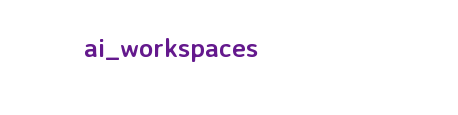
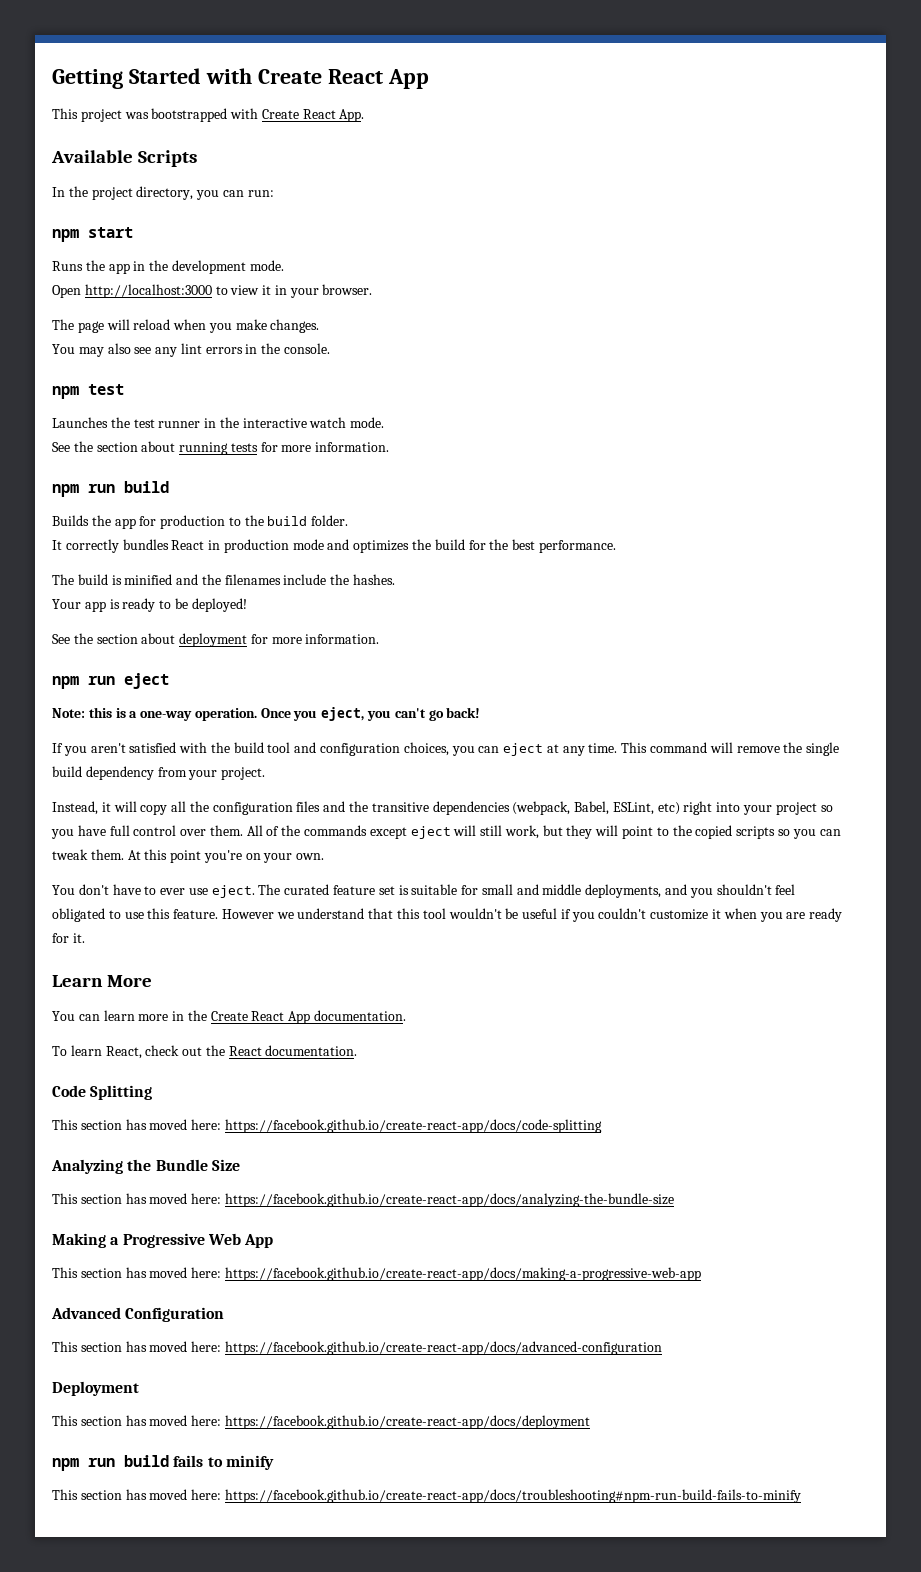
[84,38,258,62] ai_workspaces -> [52,68,429,89] [52,108,365,122] [51,150,198,167] [52,186,274,200] [52,227,133,242] [52,260,284,274] [52,284,373,298] [52,319,320,333] [52,343,331,357] [52,384,124,399] [52,417,385,428] [52,441,390,455] [52,481,169,497] [52,515,349,529] [52,539,616,553] [52,574,396,585] [52,598,247,612] [52,633,380,647] [52,673,169,689] [52,707,481,721] [52,742,840,756] [52,766,266,780] [52,801,833,815] [51,825,841,839] [52,849,325,863] [52,884,796,898] [52,908,843,922] [52,933,85,943] [52,975,153,987] [52,1010,407,1024] [52,1045,358,1059] [52,1085,153,1100] [52,1119,602,1133] [51,1159,240,1174] [52,1193,674,1207] [52,1233,274,1248] [52,1267,701,1281] [51,1307,225,1322] [52,1341,662,1355] [52,1381,139,1396] [52,1415,590,1429] [52,1455,274,1471] [52,1489,801,1503] Getting Started with Create React App // This project was bootstrapped with Create React App. // Available Scripts // In the project directory, you can run: // npm start // Runs the app in the development mode. // Open http://localhost:3000 to view it in your browser. // The page will reload when you make changes. // You may also see any lint errors in the console. // npm test // Launches the test runner in the interactive watch mode. // See the section about running tests for more information. // npm run build // Builds the app for production to the build folder. // It correctly bundles React in production mode and optimizes the build for the best performance. // The build is minified and the filenames include the hashes. // Your app is ready to be deployed! // See the section about deployment for more information. // npm run eject // Note: this is a one-way operation. Once you eject, you can't go back! // If you aren't satisfied with the build tool and configuration choices, you can eject at any time. This command will remove the single build dependency from your project. // Instead, it will copy all the configuration files and the transitive dependencies (webpack, Babel, ESLint, etc) right into your project so you have full control over them. All of the commands except eject will still work, but they will point to the copied scripts so you can tweak them. At this point you're on your own. // You don't have to ever use eject. The curated feature set is suitable for small and middle deployments, and you shouldn't feel obligated to use this feature. However we understand that this tool wouldn't be useful if you couldn't customize it when you are ready for it. // Learn More // You can learn more in the Create React App documentation. // To learn React, check out the React documentation. // Code Splitting // This section has moved here: https://facebook.github.io/create-react-app/docs/code-splitting // Analyzing the Bundle Size // This section has moved here: https://facebook.github.io/create-react-app/docs/analyzing-the-bundle-size // Making a Progressive Web App // This section has moved here: https://facebook.github.io/create-react-app/docs/making-a-progressive-web-app // Advanced Configuration // This section has moved here: https://facebook.github.io/create-react-app/docs/advanced-configuration // Deployment // This section has moved here: https://facebook.github.io/create-react-app/docs/deployment // npm run build fails to minify // This section has moved here: https://facebook.github.io/create-react-app/docs/troubleshooting#npm-run-build-fails-to-minify

